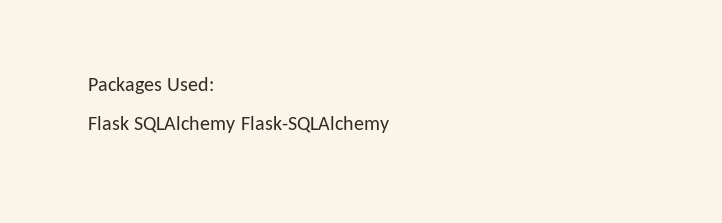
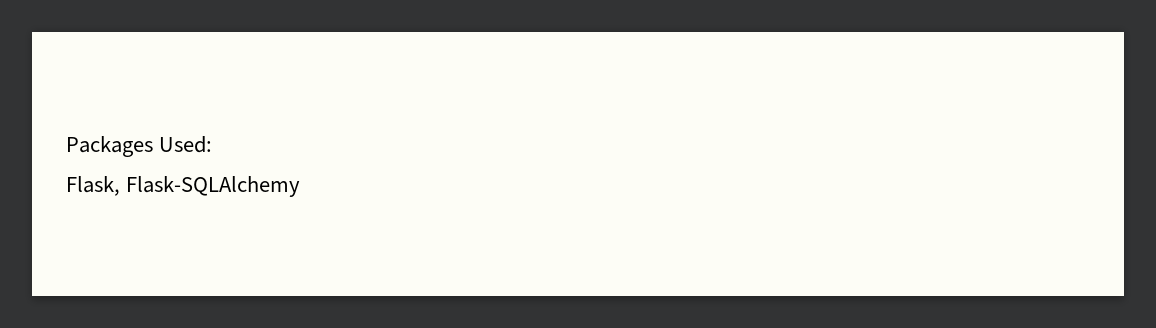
[88,116,236,133] Flask SQLAlchemy -> [66,176,120,196] Flask,

